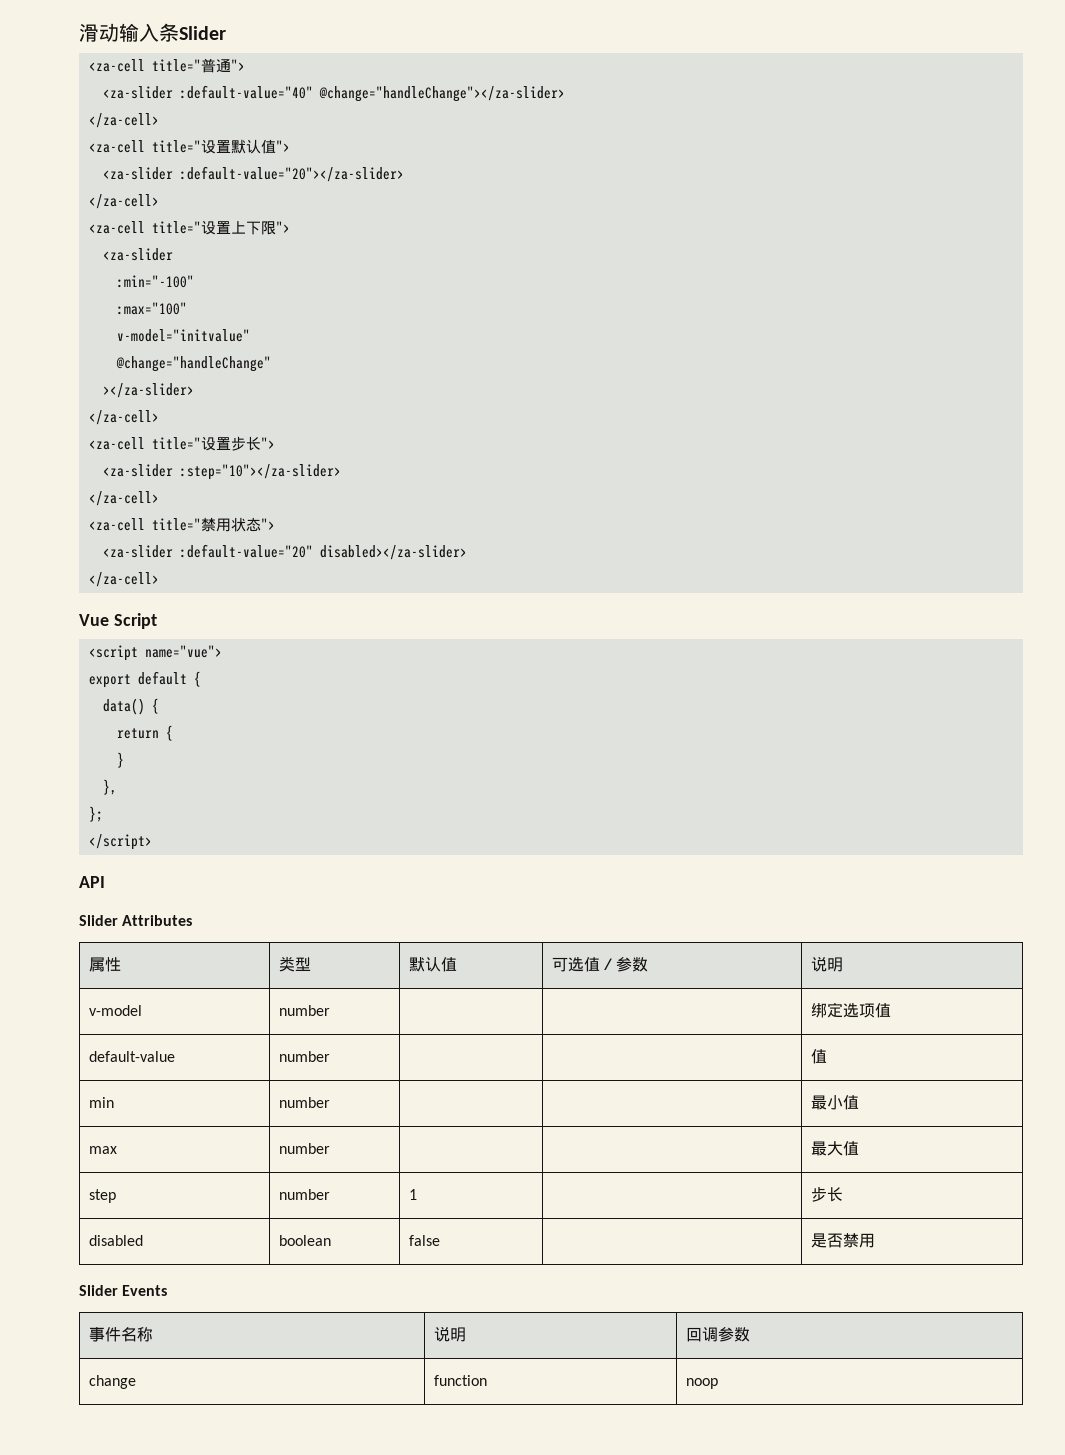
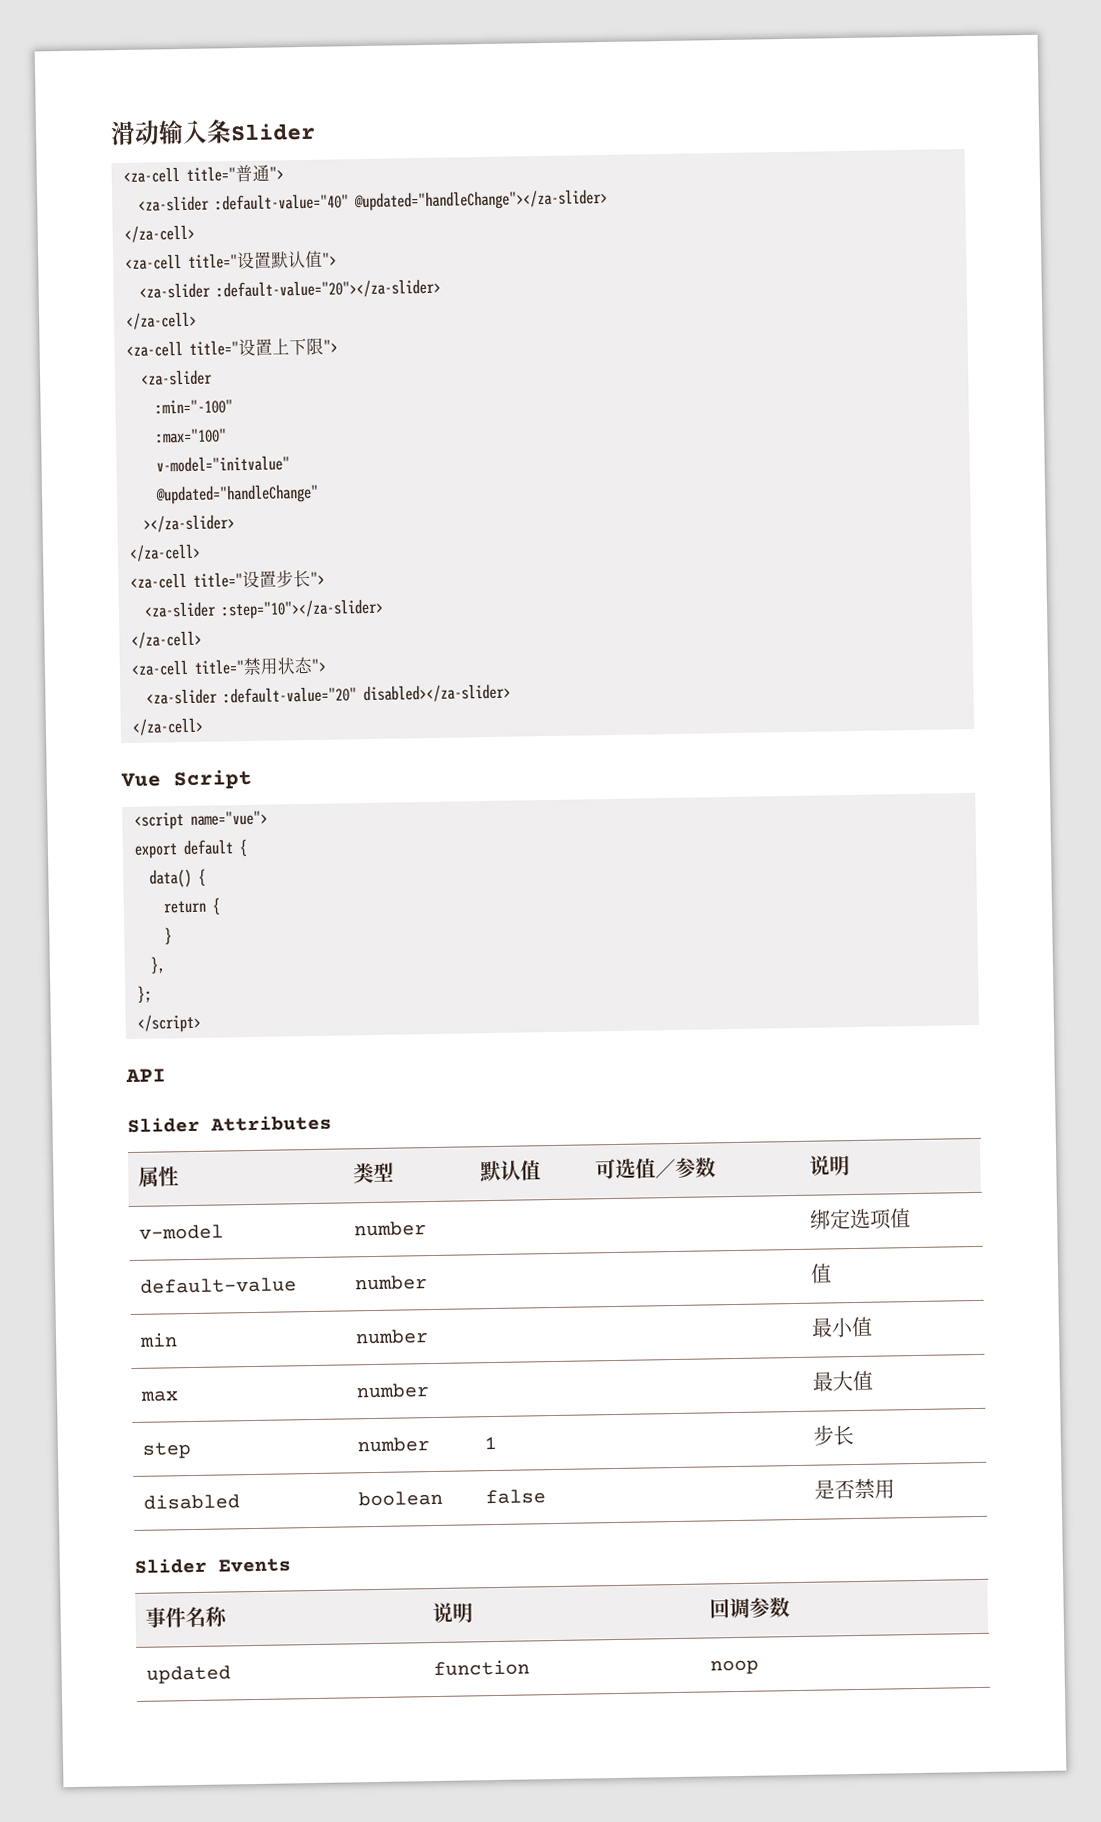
[318,86,565,102] @change="handleChange"></za-slider> -> [354,188,608,212] @updated="handleChange"></za-slider>
[115,356,271,372] @change="handleChange" -> [155,483,319,505] @updated="handleChange"
[88,1375,136,1389] change -> [145,1665,231,1684] updated

